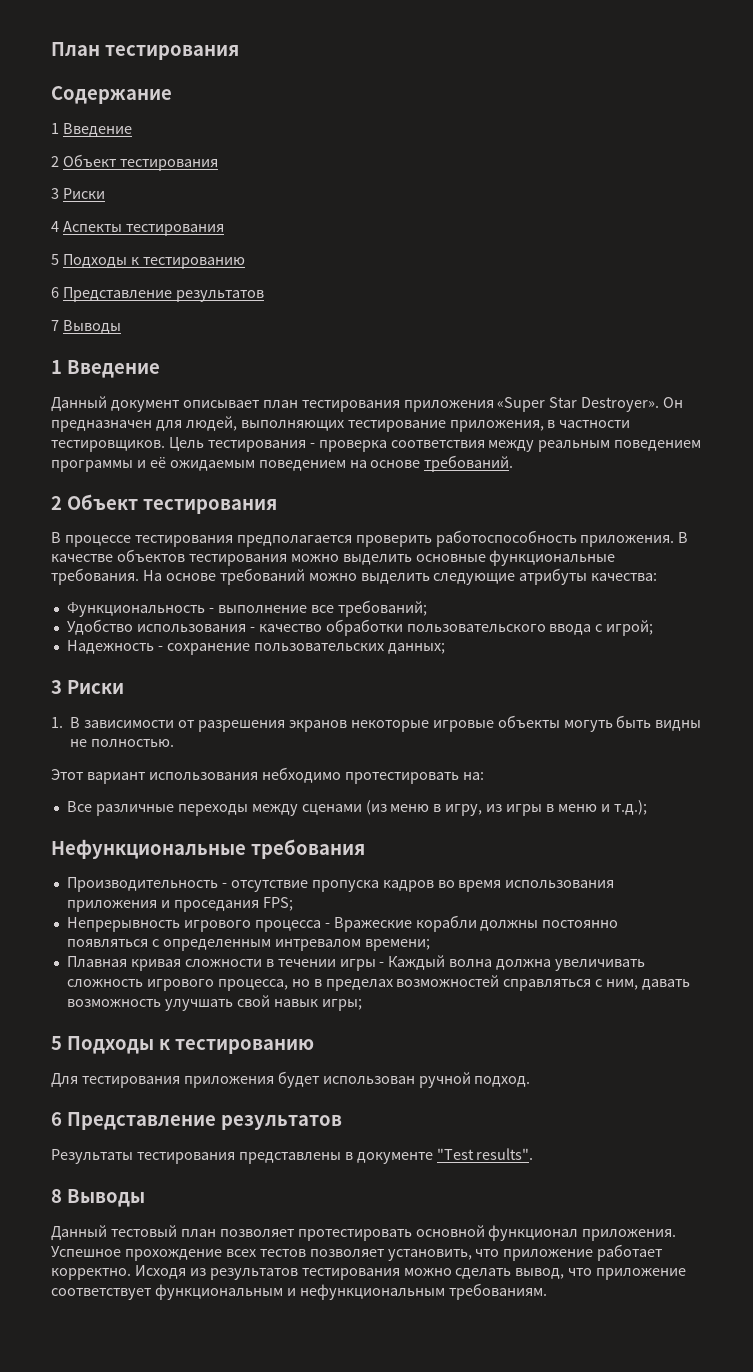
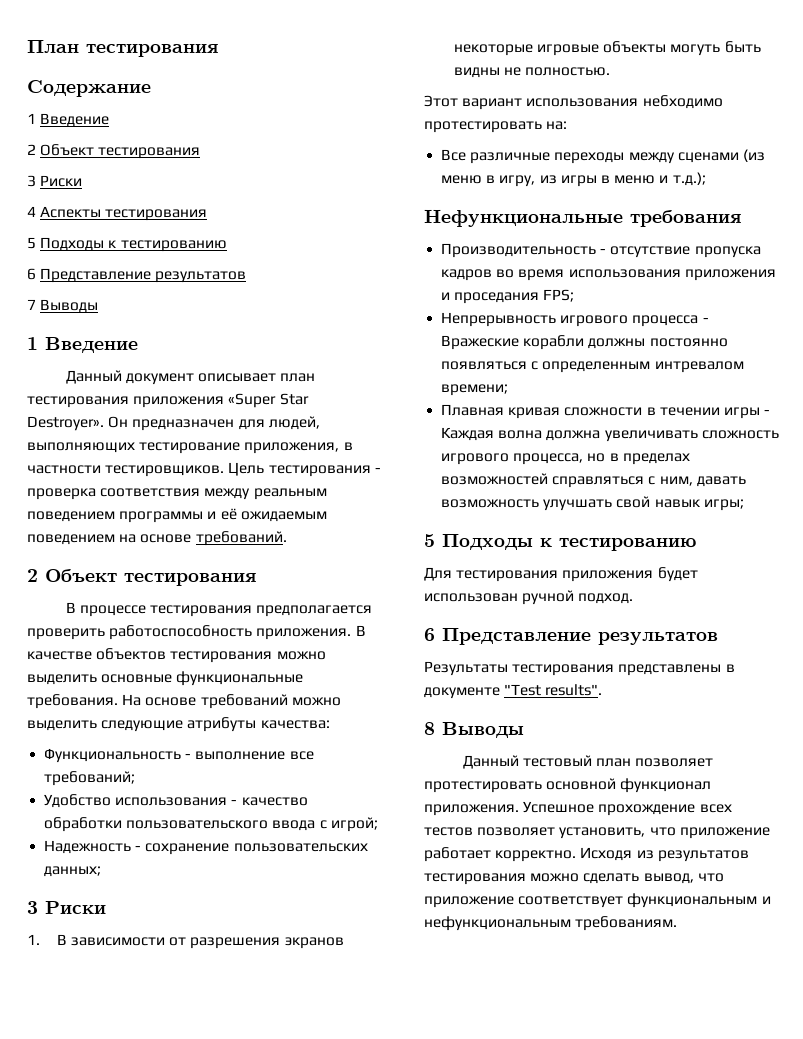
[388,955,446,970] Каждый -> [441,427,495,441] Каждая

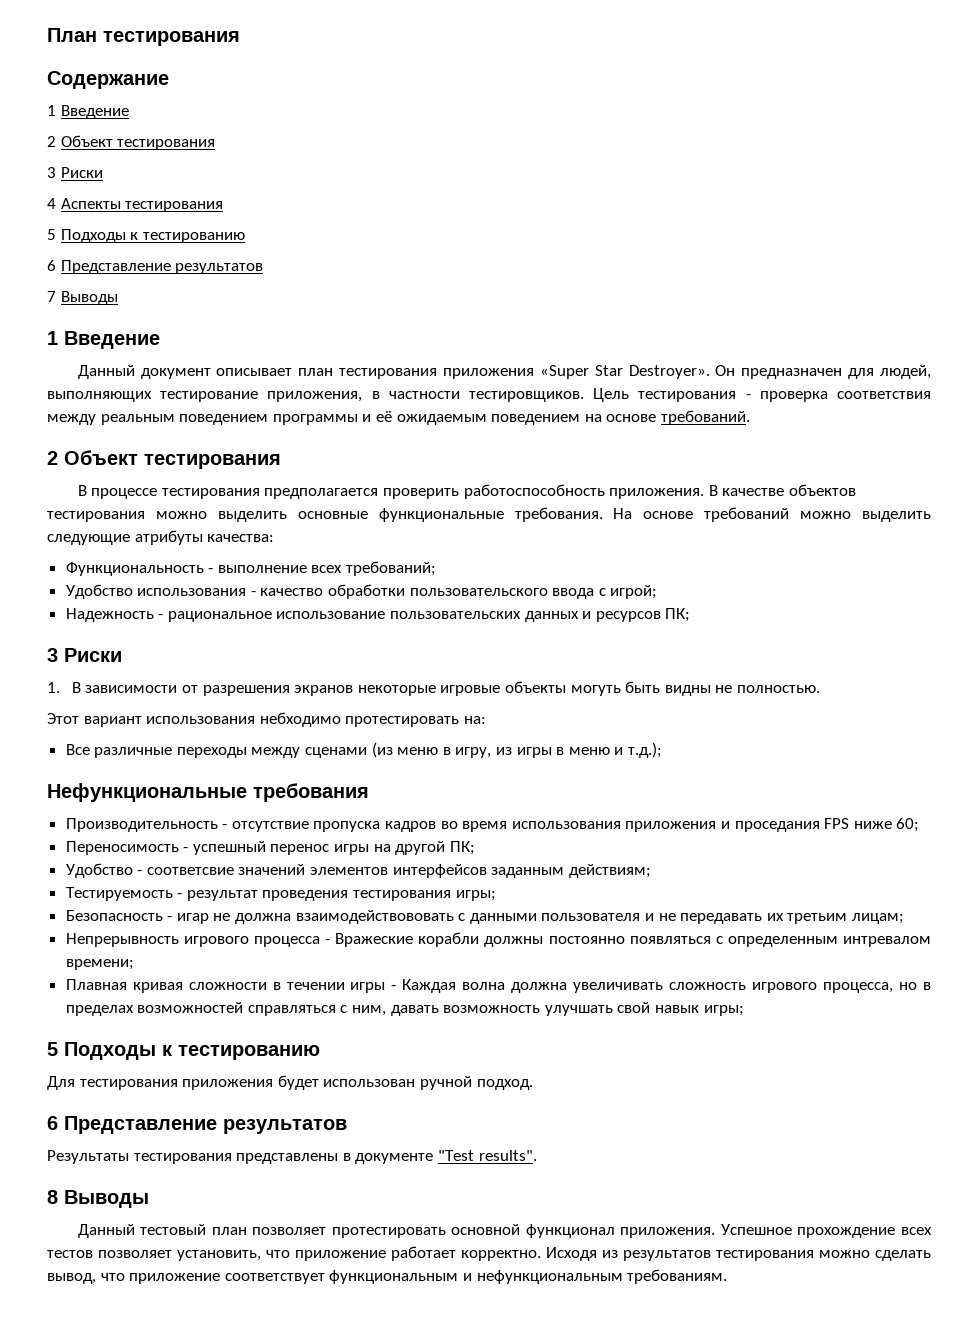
[289,751,314,760] все -> [311,565,343,573] всех
[145,843,368,855] [44,866,102,877] сохранение пользовательских данных; -> [167,608,691,622] рациональное использование пользовательских данных и ресурсов ПК;
[543,289,575,302] FPS; -> [824,818,920,832] [65,841,475,855] [65,863,651,878] [65,887,496,901] [65,910,904,924] FPS ниже 60; // Переносимость - успешный перенос игры на другой ПК; // Удобство - соответсвие значений элементов интерфейсов заданным действиям; // Тестируемость - результат проведения тестирования игры; // Безопасность - игар не должна взаимодействововать с данными пользователя и не передавать их третьим лицам;

